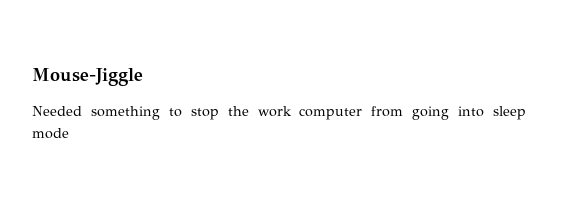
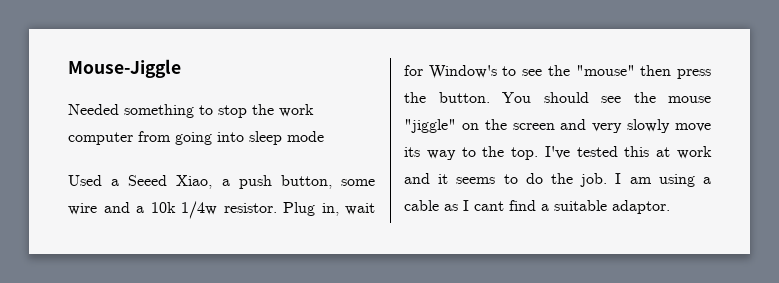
(69, 133) none -> [68,175,375,189] [68,201,375,219] [404,65,711,79] [404,92,711,103] [404,119,711,133] [404,146,712,160] [404,173,711,187] [404,200,670,214] // Used a Seeed Xiao, a push button, some wire and a 10k 1/4w resistor. Plug in, wait for Window's to see the "mouse" then press the button. You should see the mouse "jiggle" on the screen and very slowly move its way to the top. I've tested this at work and it seems to do the job. I am using a cable as I cant find a suitable adaptor.

